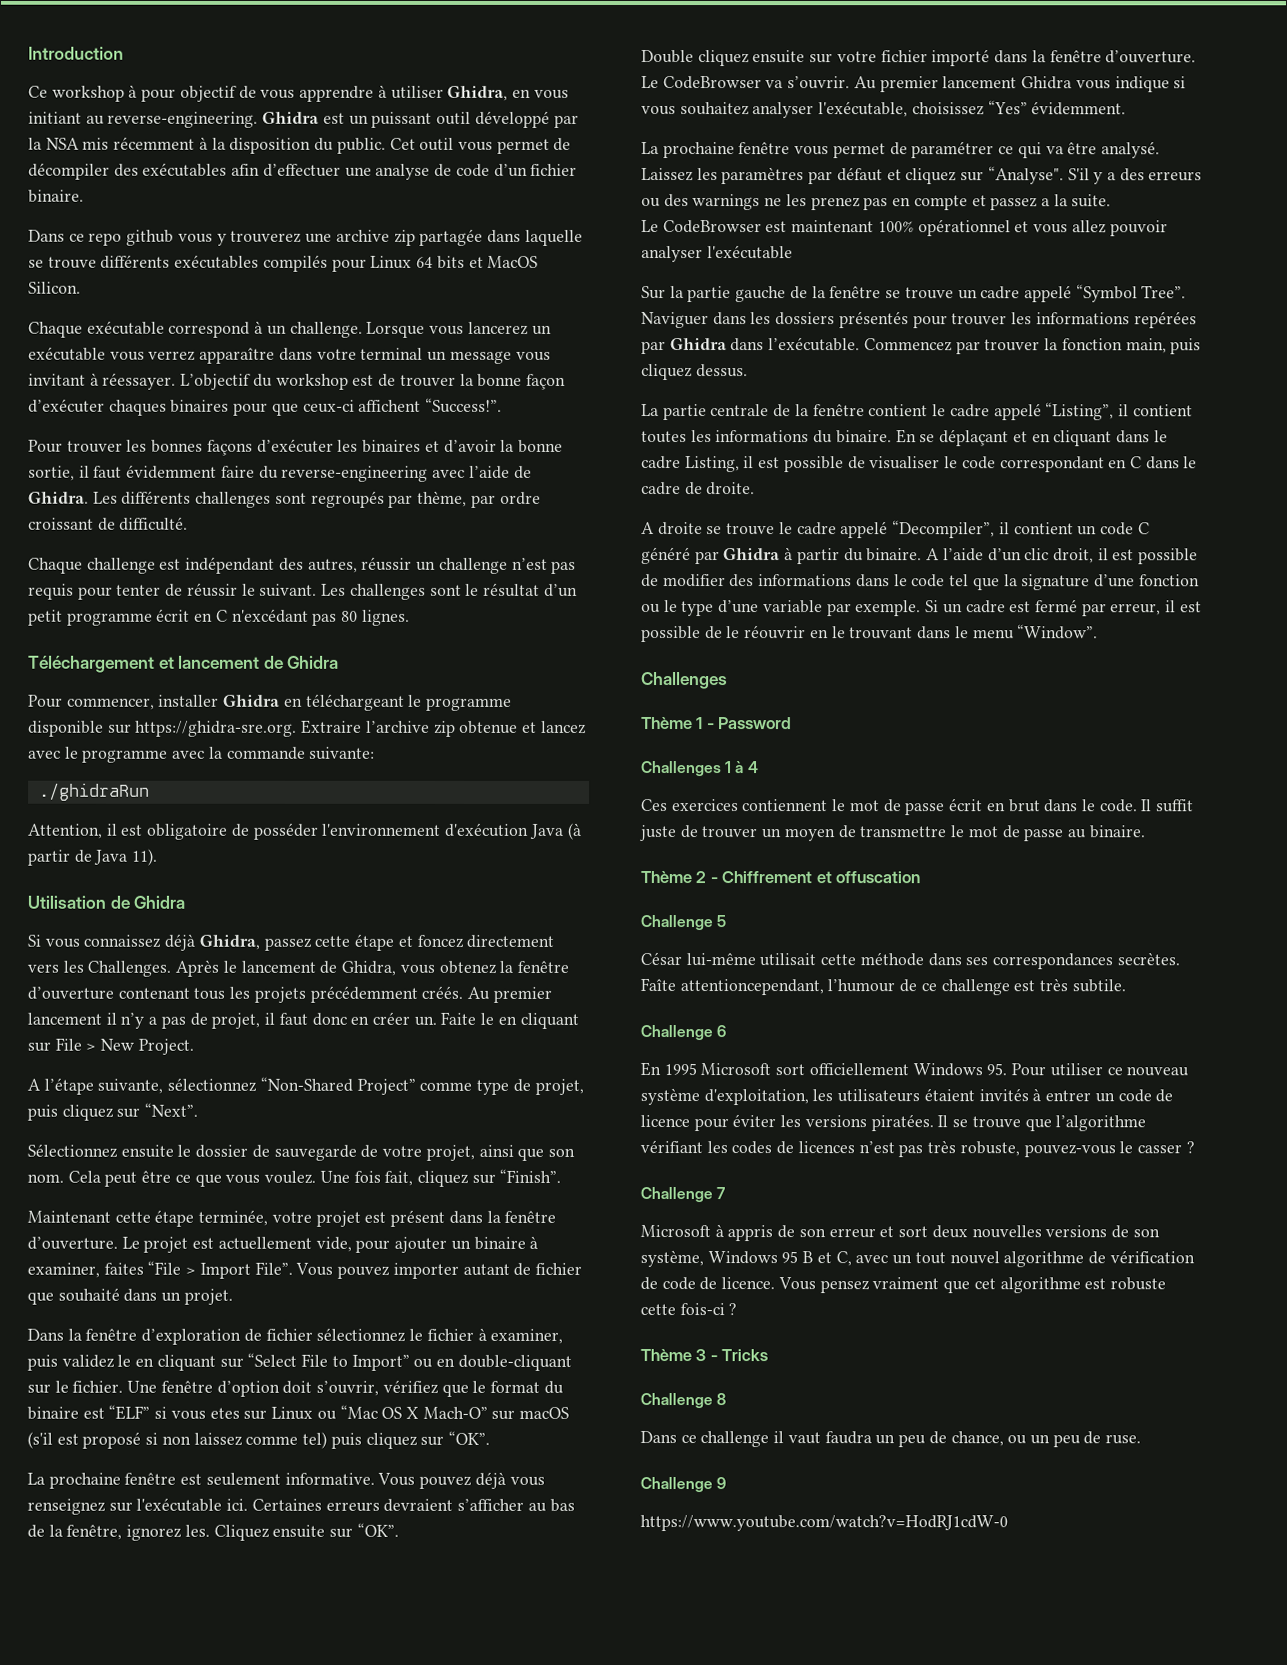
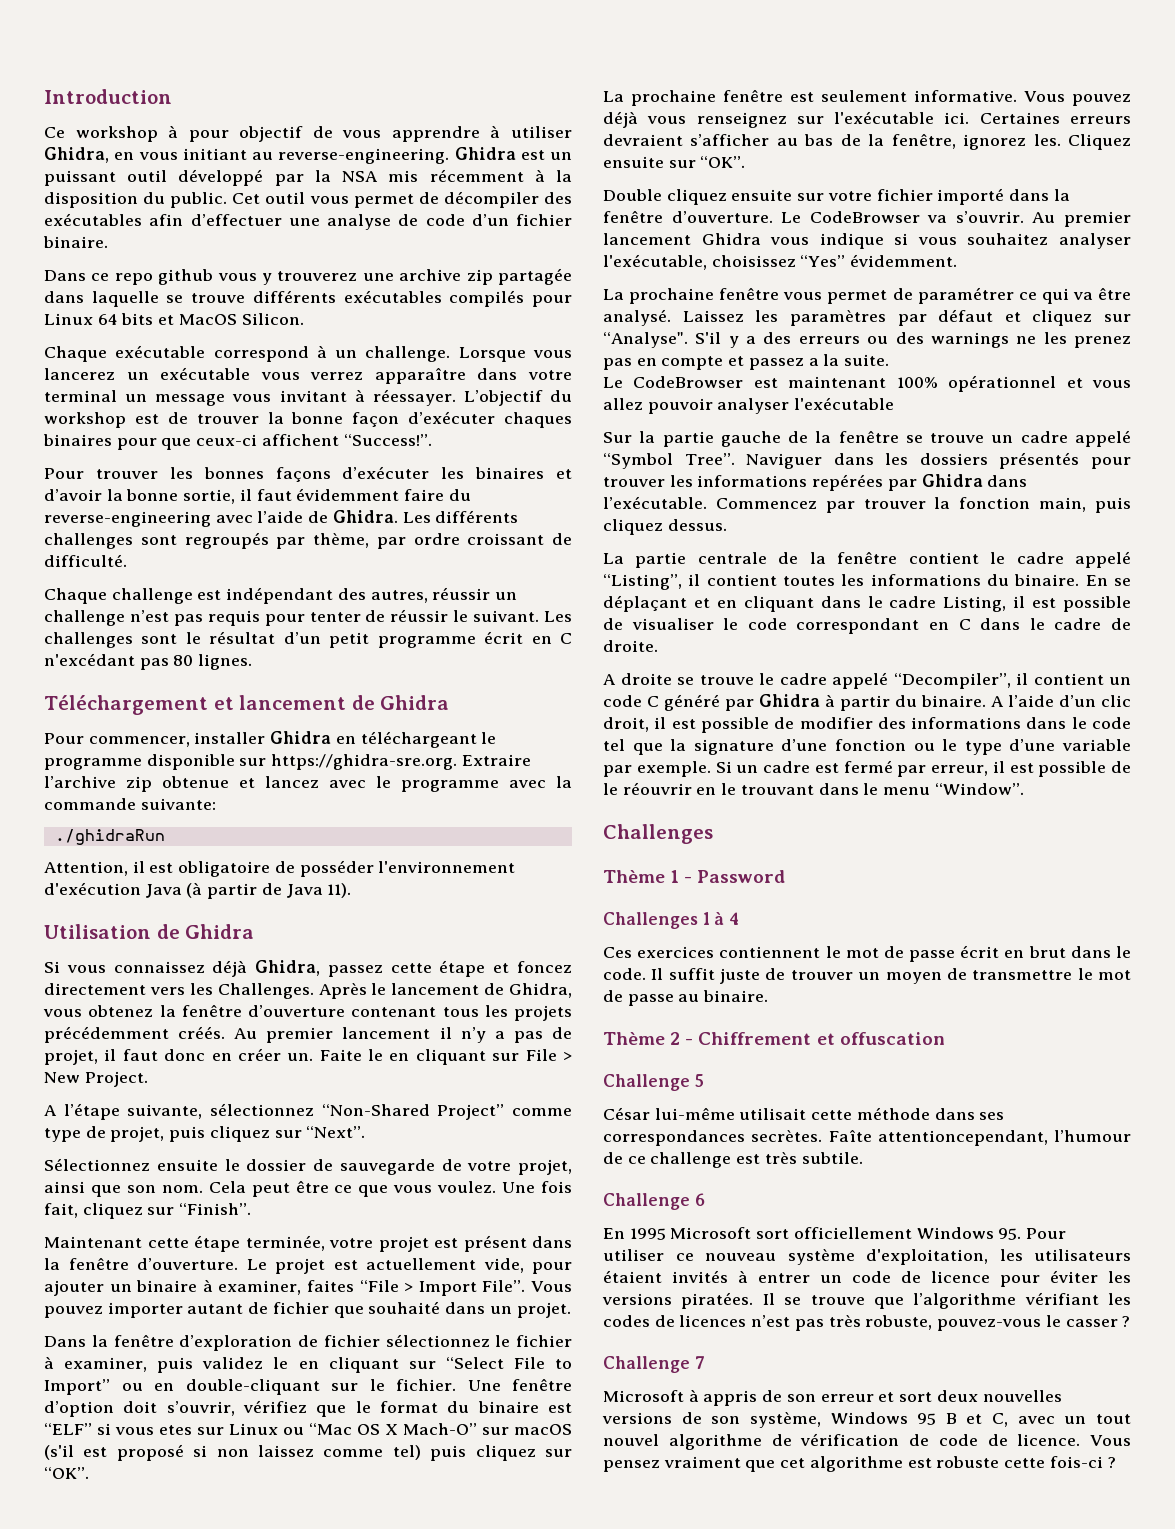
[640,1348,769,1362] [640,1392,727,1409] [640,1430,1142,1448] [640,1476,727,1493] [640,1514,1008,1532] // Thème 3 - Tricks // Challenge 8 // Dans ce challenge il vaut faudra un peu de chance, ou un peu de ruse. // Challenge 9 // https://www.youtube.com/watch?v=HodRJ1cdW-0 -> (1116, 1462) none

